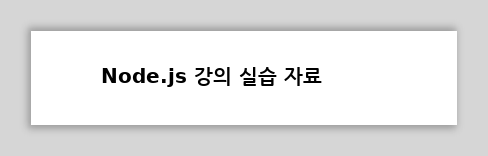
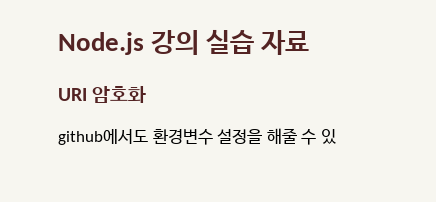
(322, 76) none -> [58,86,147,103] [58,128,336,145] // URI 암호화 // github에서도 환경변수 설정을 해줄 수 있

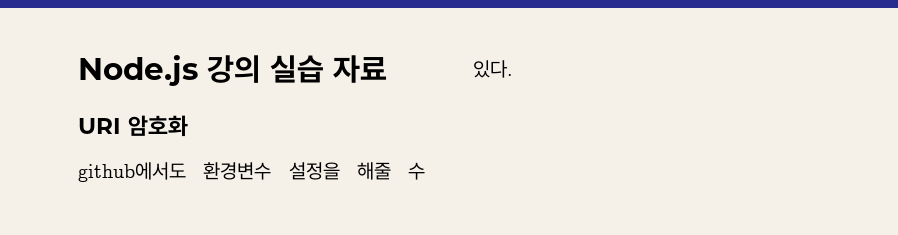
[320,129,336,144] 있 -> [473,60,513,78] 있다.

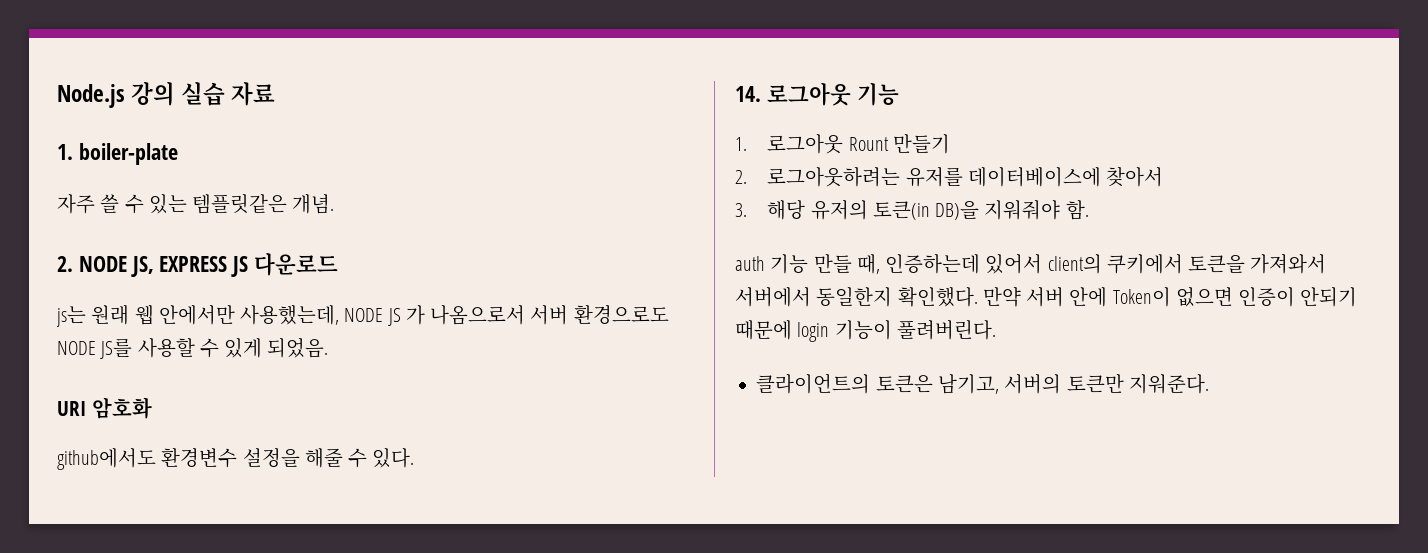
(387, 69) none -> [57,143,178,165] [57,194,335,214] [57,253,339,277] [56,305,669,327] [57,338,329,359] // 1. boiler-plate // 자주 쓸 수 있는 템플릿같은 개념. // 2. NODE JS, EXPRESS JS 다운로드 // js는 원래 웹 안에서만 사용했는데, NODE JS 가 나옴으로서 서버 환경으로도 NODE JS를 사용할 수 있게 되었음.
(513, 69) none -> [735,82,899,106] [735,134,950,154] [735,166,1164,187] [735,200,1089,220] [735,254,1327,274] [735,286,1358,307] [735,320,996,342] [756,373,1209,394] // 14. 로그아웃 기능 // 1. 로그아웃 Rount 만들기 // 2. 로그아웃하려는 유저를 데이터베이스에 찾아서 // 3. 해당 유저의 토큰(in DB)을 지워줘야 함. // auth 기능 만들 때, 인증하는데 있어서 client의 쿠키에서 토큰을 가져와서 서버에서 동일한지 확인했다. 만약 서버 안에 Token이 없으면 인증이 안되기 때문에 login 기능이 풀려버린다. // 클라이언트의 토큰은 남기고, 서버의 토큰만 지워준다.

